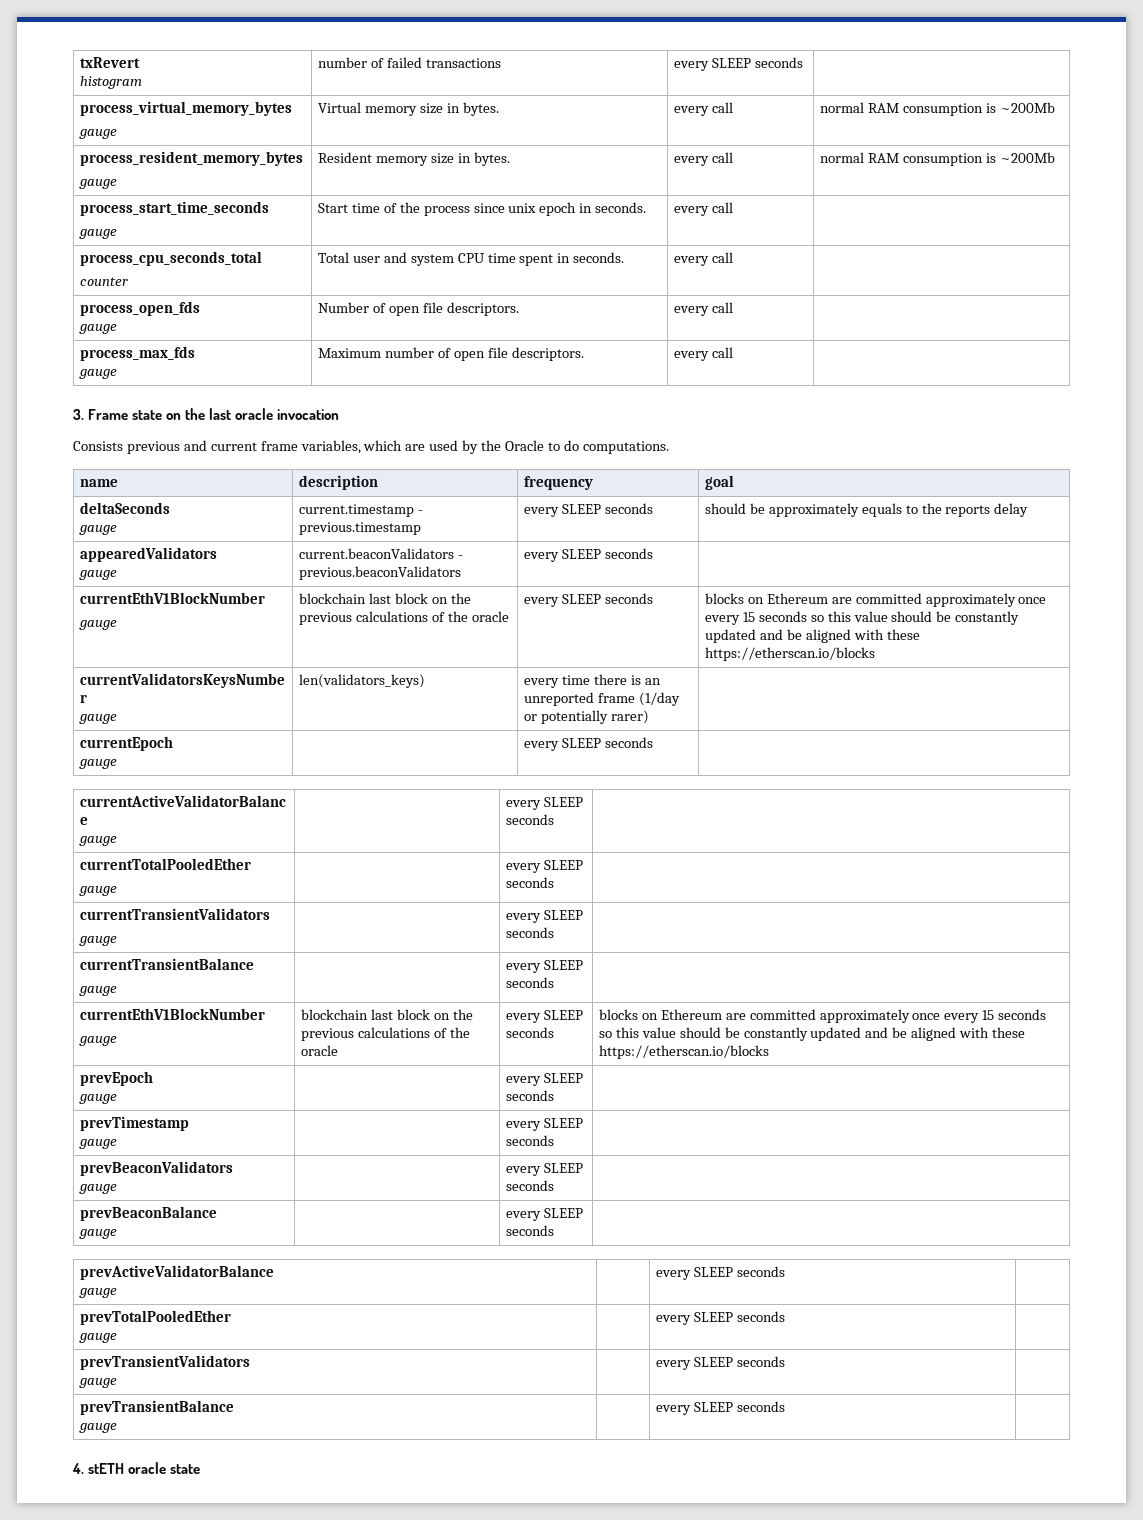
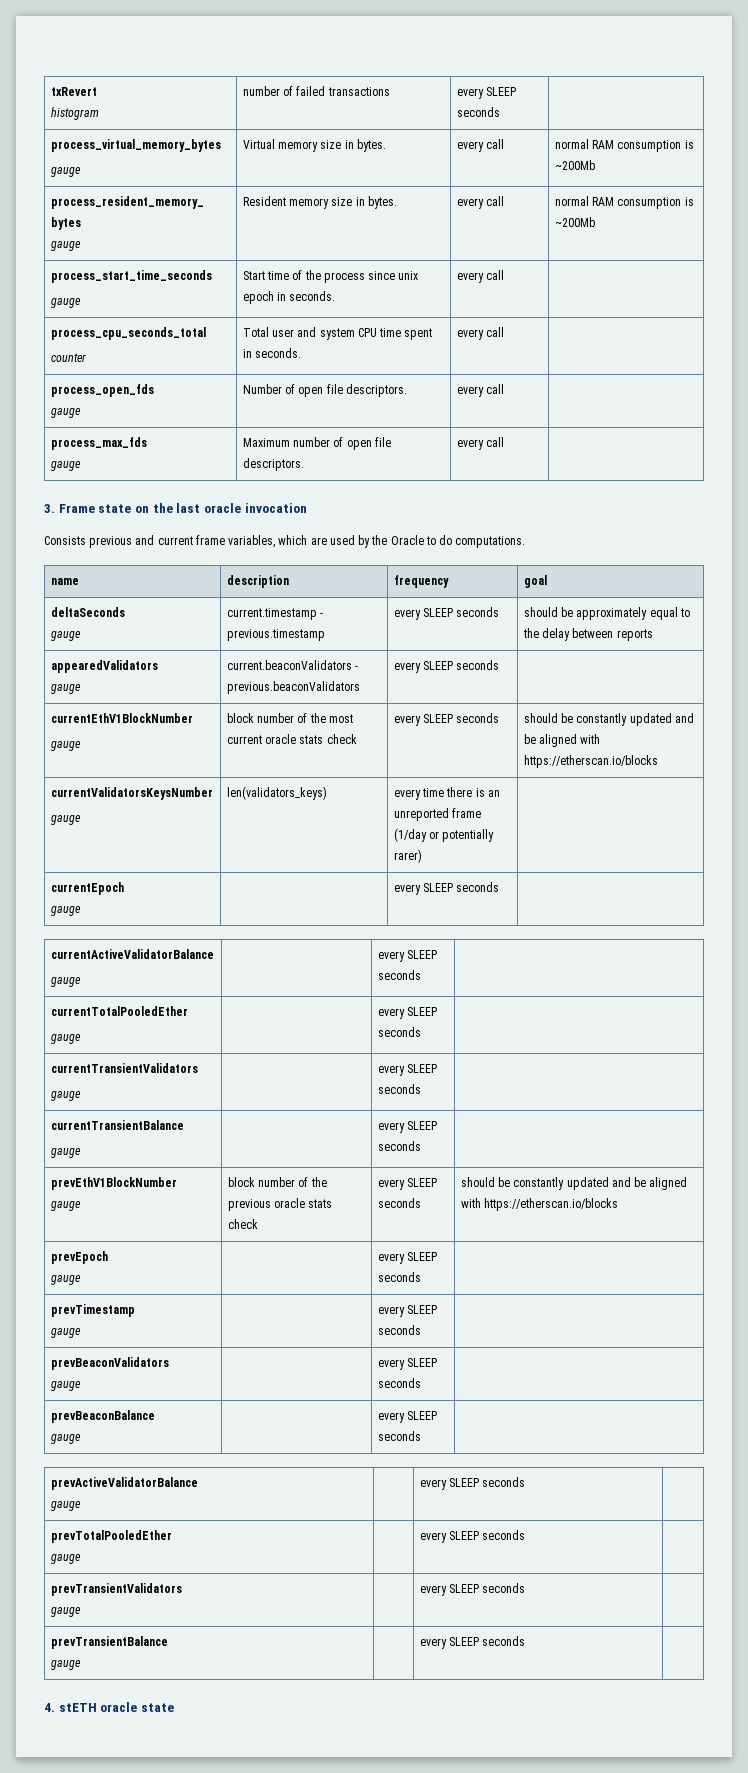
[861,503,902,517] equals -> [649,607,678,620] equal
(942, 508) none -> [542,628,614,641] delay between
[994,503,1029,517] delay -> (653, 635) none
[298,593,471,604] [298,611,509,625] [523,593,653,607] [704,593,1047,607] [704,611,1020,625] [704,629,920,643] blockchain last block on the previous calculations of the oracle | every SLEEP seconds | blocks on Ethereum are committed approximately once every 15 seconds so this value should be constantly updated and be aligned with these -> [226,713,353,723] [226,734,357,744] [393,713,500,726] [523,713,694,726] [523,734,601,747] block number of the most current oracle stats check | every SLEEP seconds | should be constantly updated and be aligned with
[79,1008,265,1020] [78,1036,117,1046] [300,1009,473,1020] [300,1027,470,1041] [300,1045,338,1056] [505,1010,583,1023] [505,1027,554,1038] [598,1009,1047,1023] [598,1027,1026,1041] currentEthV1BlockNumber // gauge | blockchain last block on the previous calculations of the oracle | every SLEEP seconds | blocks on Ethereum are committed approximately once every 15 seconds so this value should be constantly updated and be aligned with these -> [50,1177,177,1190] [50,1201,81,1211] [227,1177,327,1187] [227,1198,333,1211] [227,1219,258,1229] [377,1178,438,1190] [377,1198,421,1208] [460,1177,688,1190] [460,1198,481,1208] prevEthV1BlockNumber // gauge | block number of the previous oracle stats check | every SLEEP seconds | should be constantly updated and be aligned with

